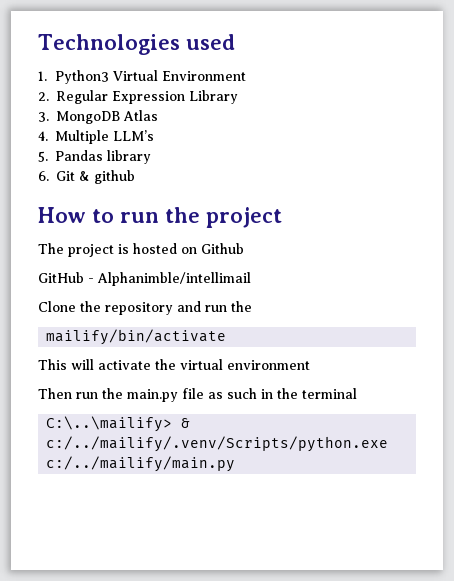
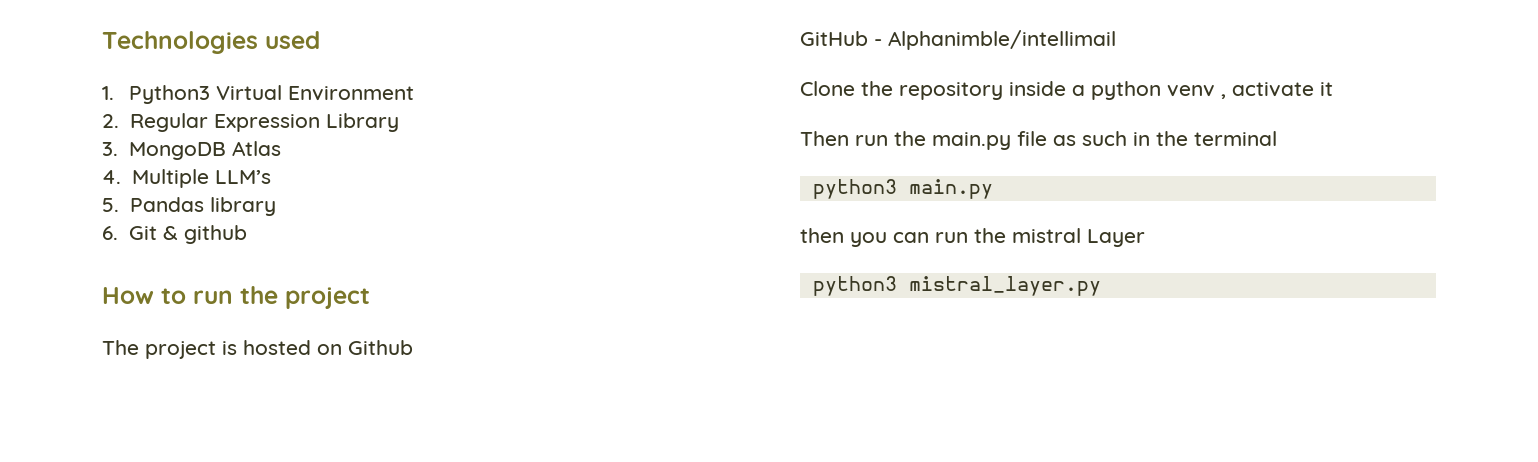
[177,301,252,312] [46,329,227,345] [38,359,310,370] and run the // mailify/bin/activate // This will activate the virtual environment -> [1009,81,1333,100] inside a python venv , activate it
[46,416,191,432] [46,436,389,452] [46,456,236,472] C:\..\mailify> & c:/../mailify/.venv/Scripts/python.exe c:/../mailify/main.py -> [812,179,993,199] [800,228,1145,247] [812,276,1101,296] python3 main.py // then you can run the mistral Layer // python3 mistral_layer.py

